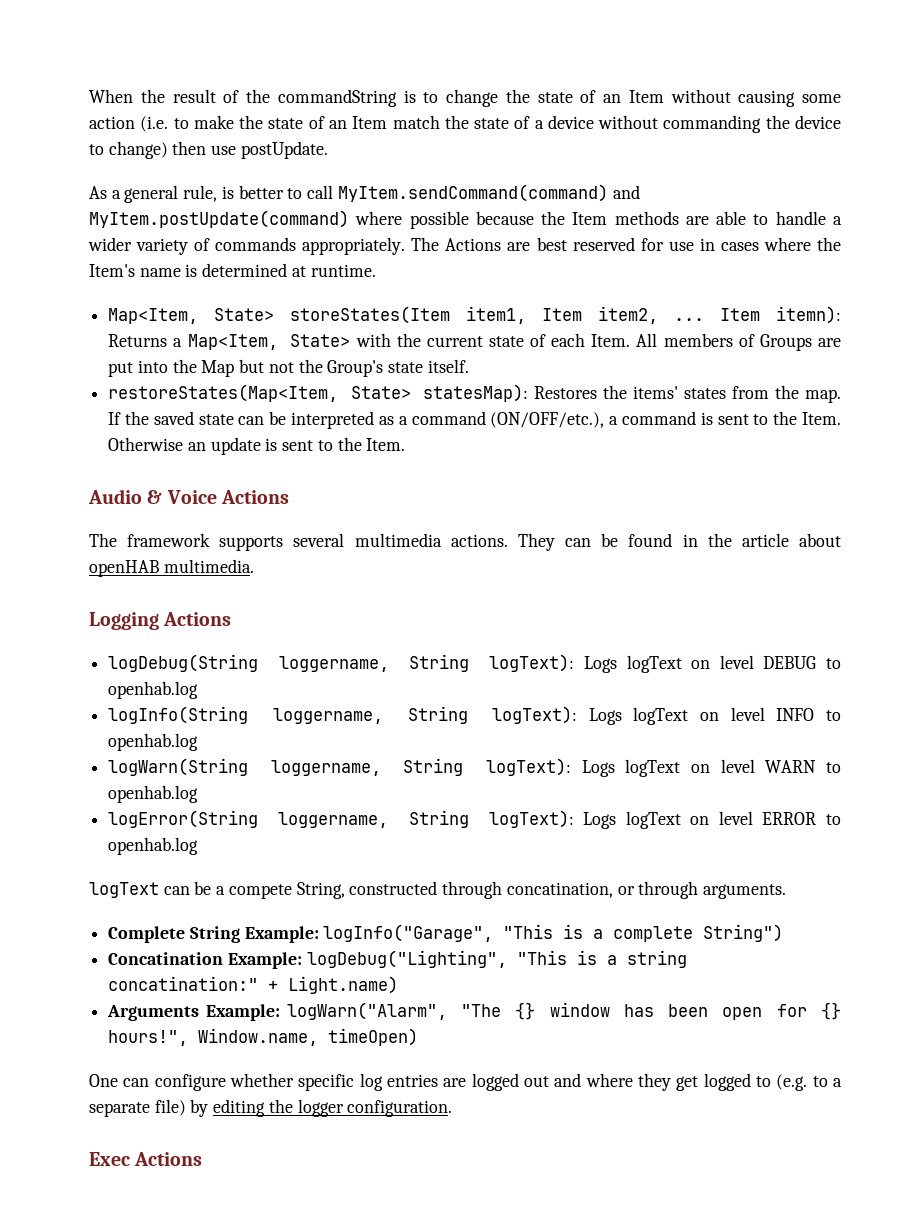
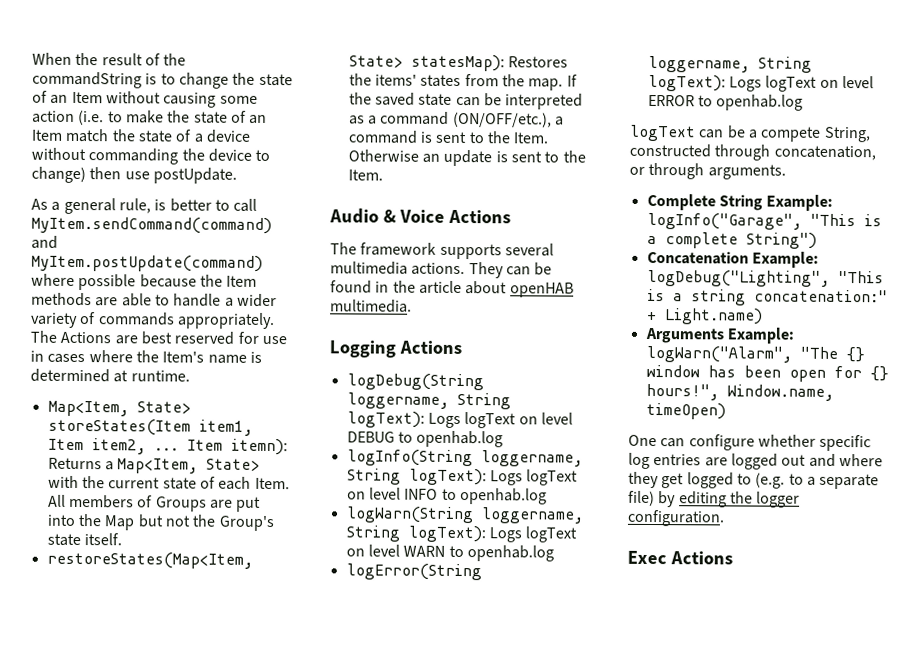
[506,882,613,898] concatination, -> [773,145,876,161] concatenation,
[108,952,224,965] Concatination -> [646,250,749,265] Concatenation
[108,976,259,991] concatination:" -> [753,289,888,303] concatenation:"

